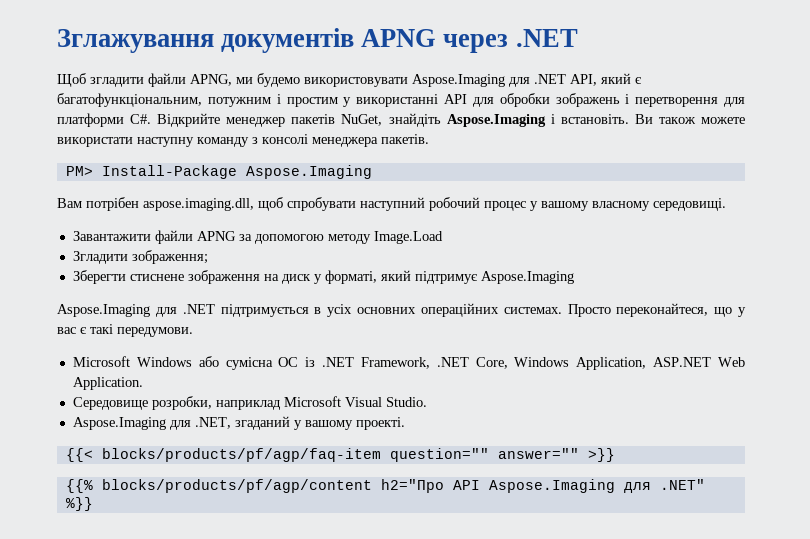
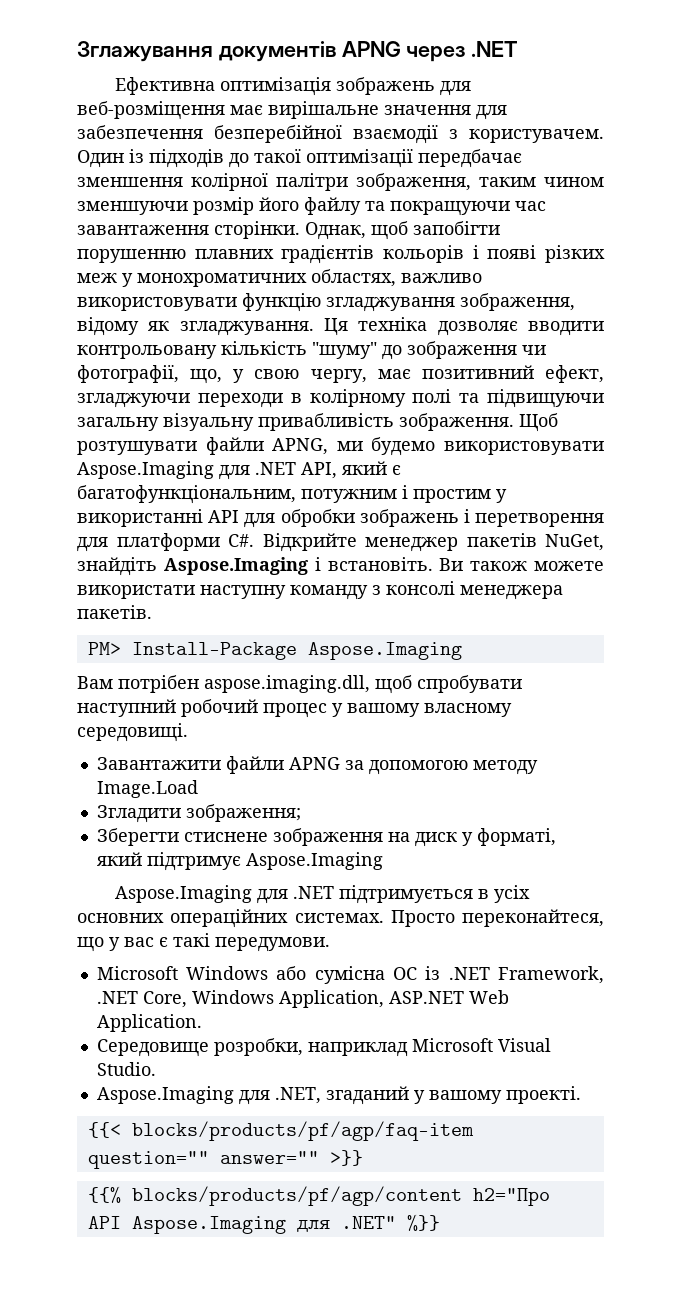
[57,73,144,87] Щоб згладити -> [115,77,472,96] [77,101,507,120] [77,124,604,144] [77,148,522,168] [77,172,604,191] [77,197,546,216] [77,221,500,240] [77,245,606,264] [77,269,482,287] [77,293,575,312] [77,317,604,336] [77,341,546,360] [77,364,604,384] [77,389,604,408] [77,413,558,432] [77,441,197,455] Ефективна оптимізація зображень для веб-розміщення має вирішальне значення для забезпечення безперебійної взаємодії з користувачем. Один із підходів до такої оптимізації передбачає зменшення колірної палітри зображення, таким чином зменшуючи розмір його файлу та покращуючи час завантаження сторінки. Однак, щоб запобігти порушенню плавних градієнтів кольорів і появі різких меж у монохроматичних областях, важливо використовувати функцію згладжування зображення, відому як згладжування. Ця техніка дозволяє вводити контрольовану кількість "шуму" до зображення чи фотографії, що, у свою чергу, має позитивний ефект, згладжуючи переходи в колірному полі та підвищуючи загальну візуальну привабливість зображення. Щоб розтушувати

